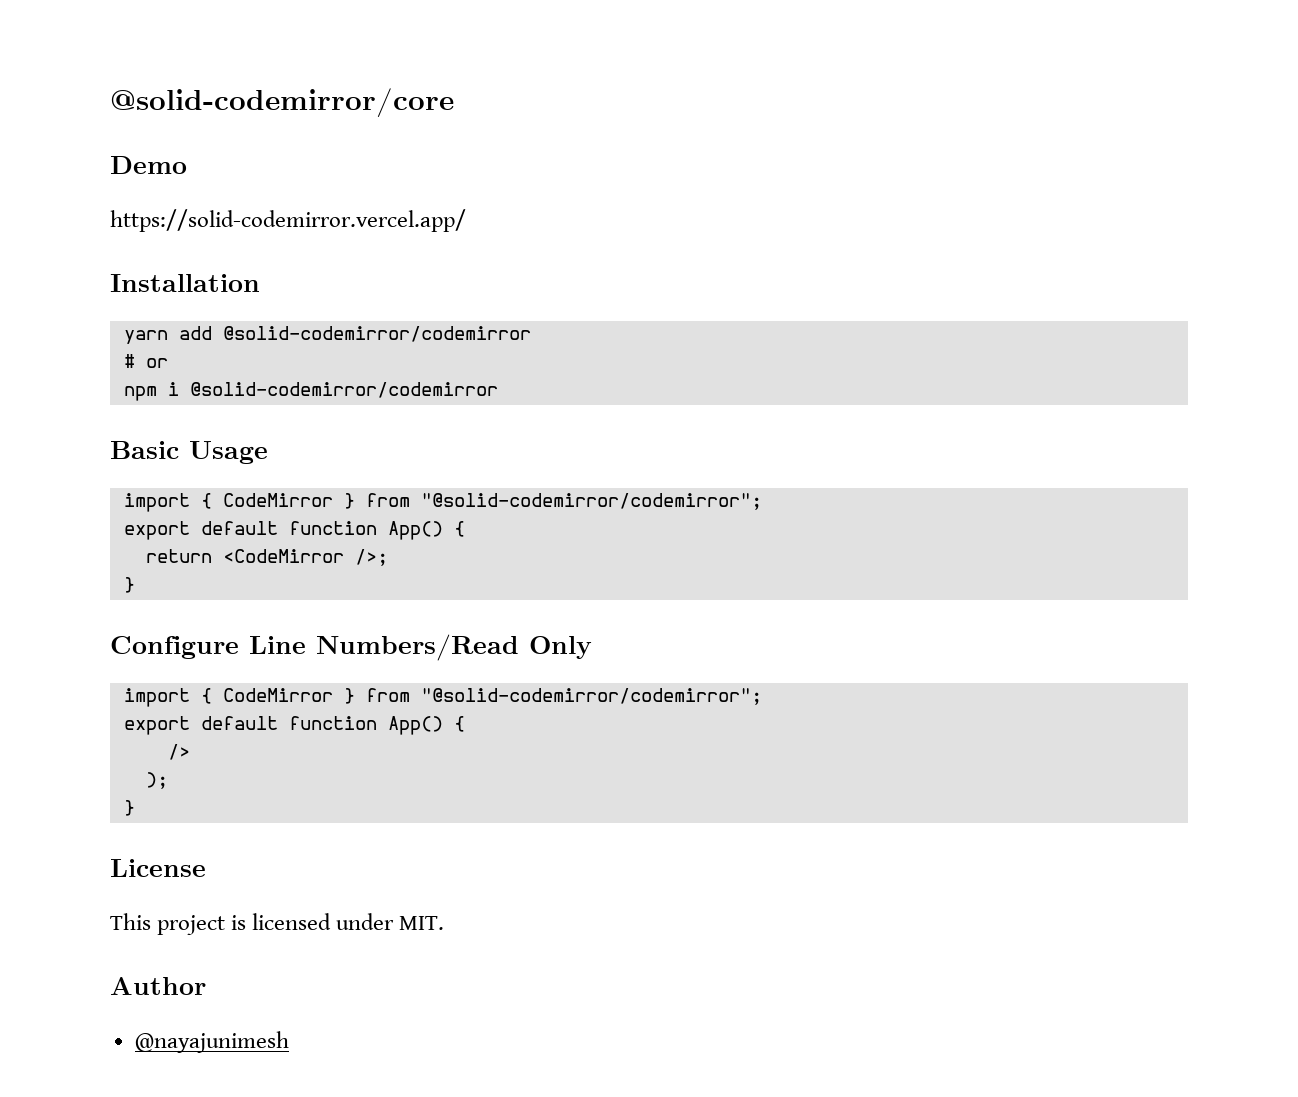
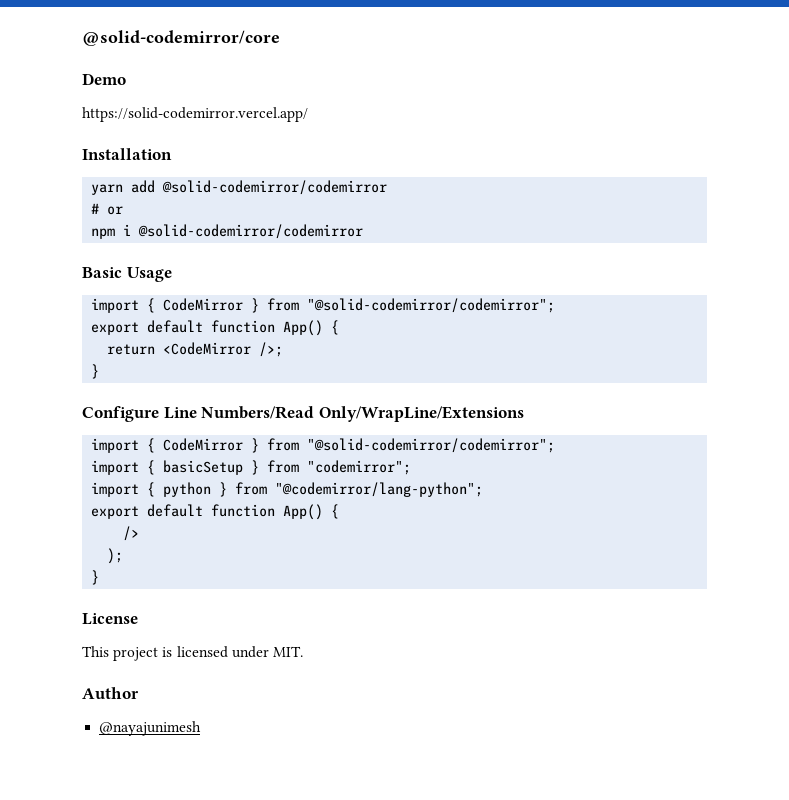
[529,636,592,659] [123,688,762,707] Only // import { CodeMirror } from "@solid-codemirror/codemirror"; -> [318,406,524,422] [91,438,556,453] [91,460,412,475] [91,482,484,497] Only/WrapLine/Extensions // import { CodeMirror } from "@solid-codemirror/codemirror"; // import { basicSetup } from "codemirror"; // import { python } from "@codemirror/lang-python";

